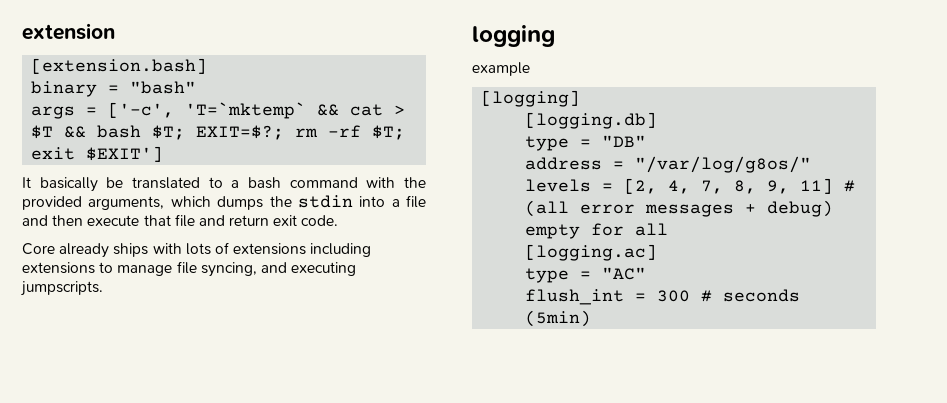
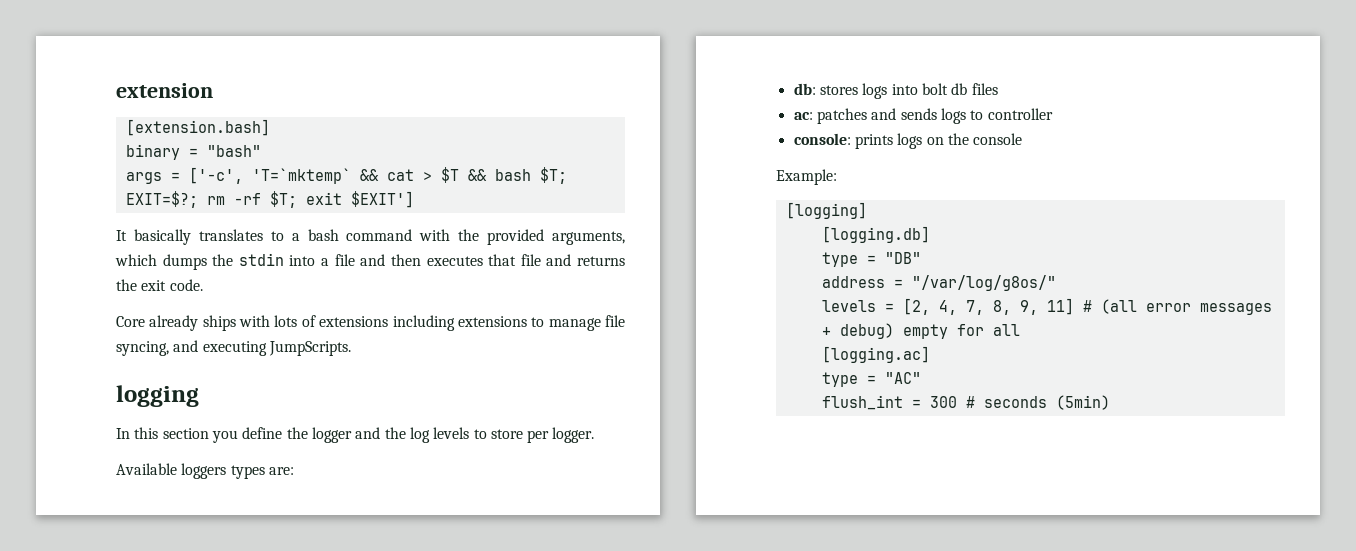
[106,177,200,189] be translated -> [198,229,263,241] translates
[87,215,140,226] execute -> [426,256,483,266] executes
[229,215,270,226] return -> [577,256,626,266] [116,279,137,291] returns the
[21,281,103,296] jumpscripts. -> [268,341,351,356] JumpScripts.
[472,62,530,76] example -> [116,427,595,443] [116,463,294,479] [793,83,998,99] [793,108,1053,124] [793,133,1023,149] [776,169,837,185] In this section you define the logger and the log levels to store per logger. // Available loggers types are: // db: stores logs into bolt db files // ac: patches and sends logs to controller // console: prints logs on the console // Example:

